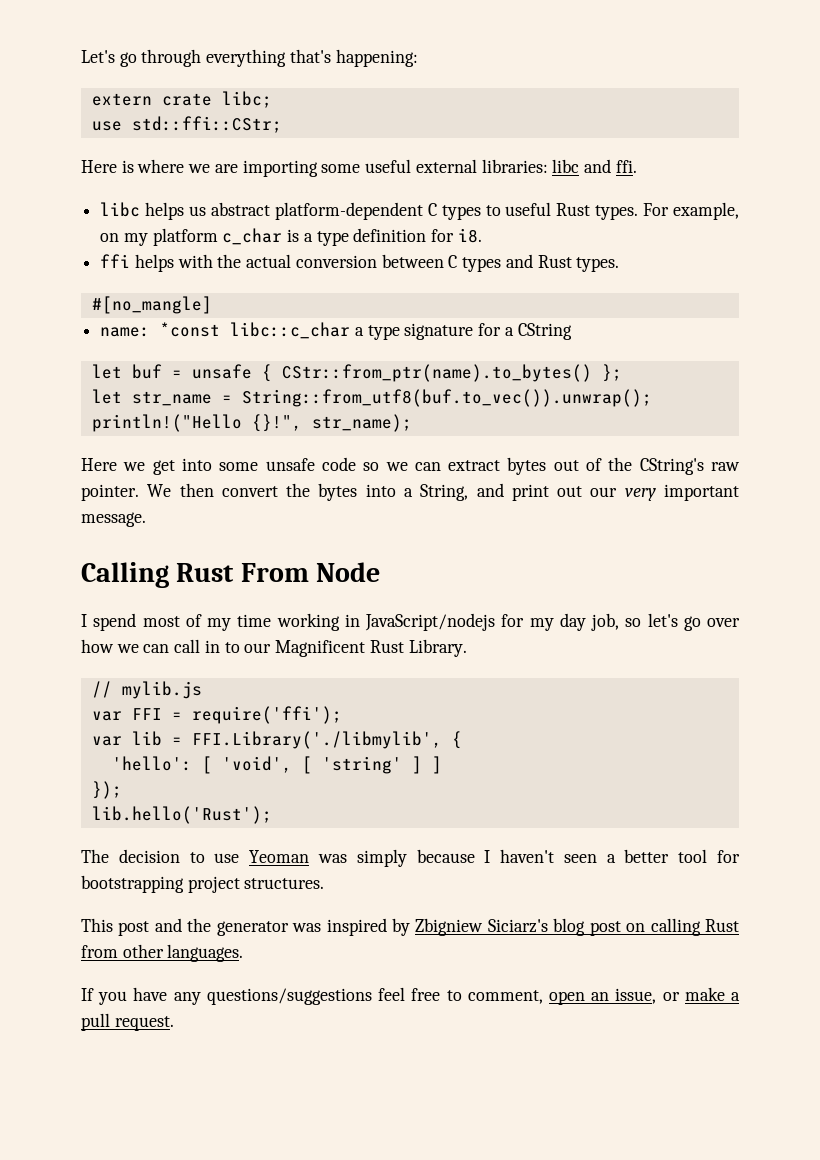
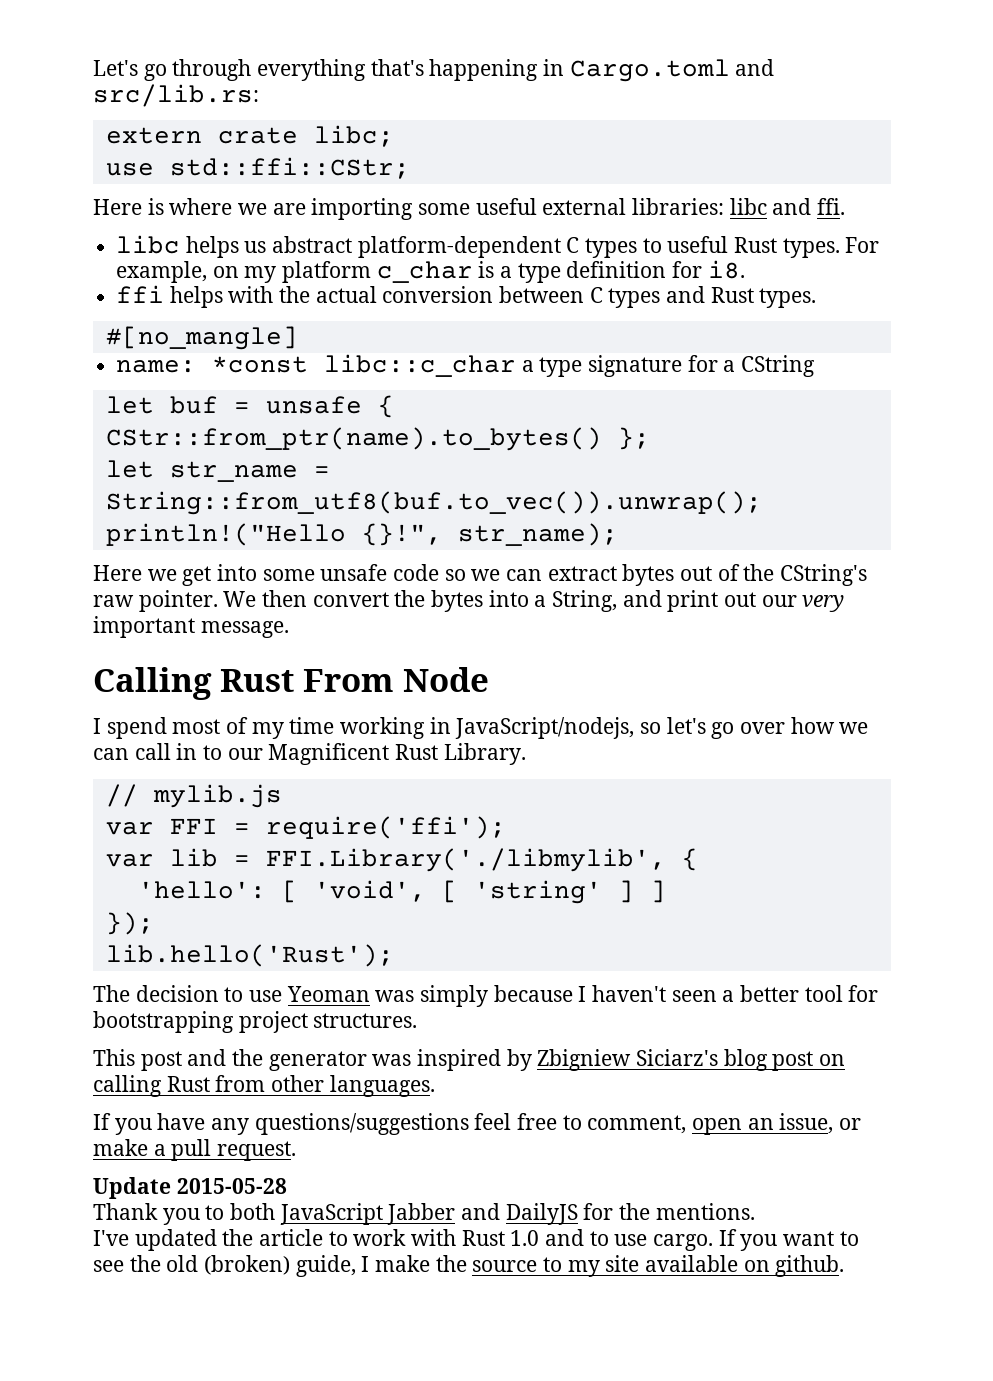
[335,49,418,67] happening: -> [429,59,775,82] [93,84,259,107] happening in Cargo.toml and src/lib.rs:
[365,613,619,631] JavaScript/nodejs for my day job, -> [455,717,635,739] JavaScript/nodejs,
(174, 1023) none -> [93,1177,287,1199] [93,1203,755,1225] [93,1229,859,1251] [93,1255,845,1277] // Update 2015-05-28 // Thank you to both JavaScript Jabber and DailyJS for the mentions. // I've updated the article to work with Rust 1.0 and to use cargo. If you want to see the old (broken) guide, I make the source to my site available on github.

